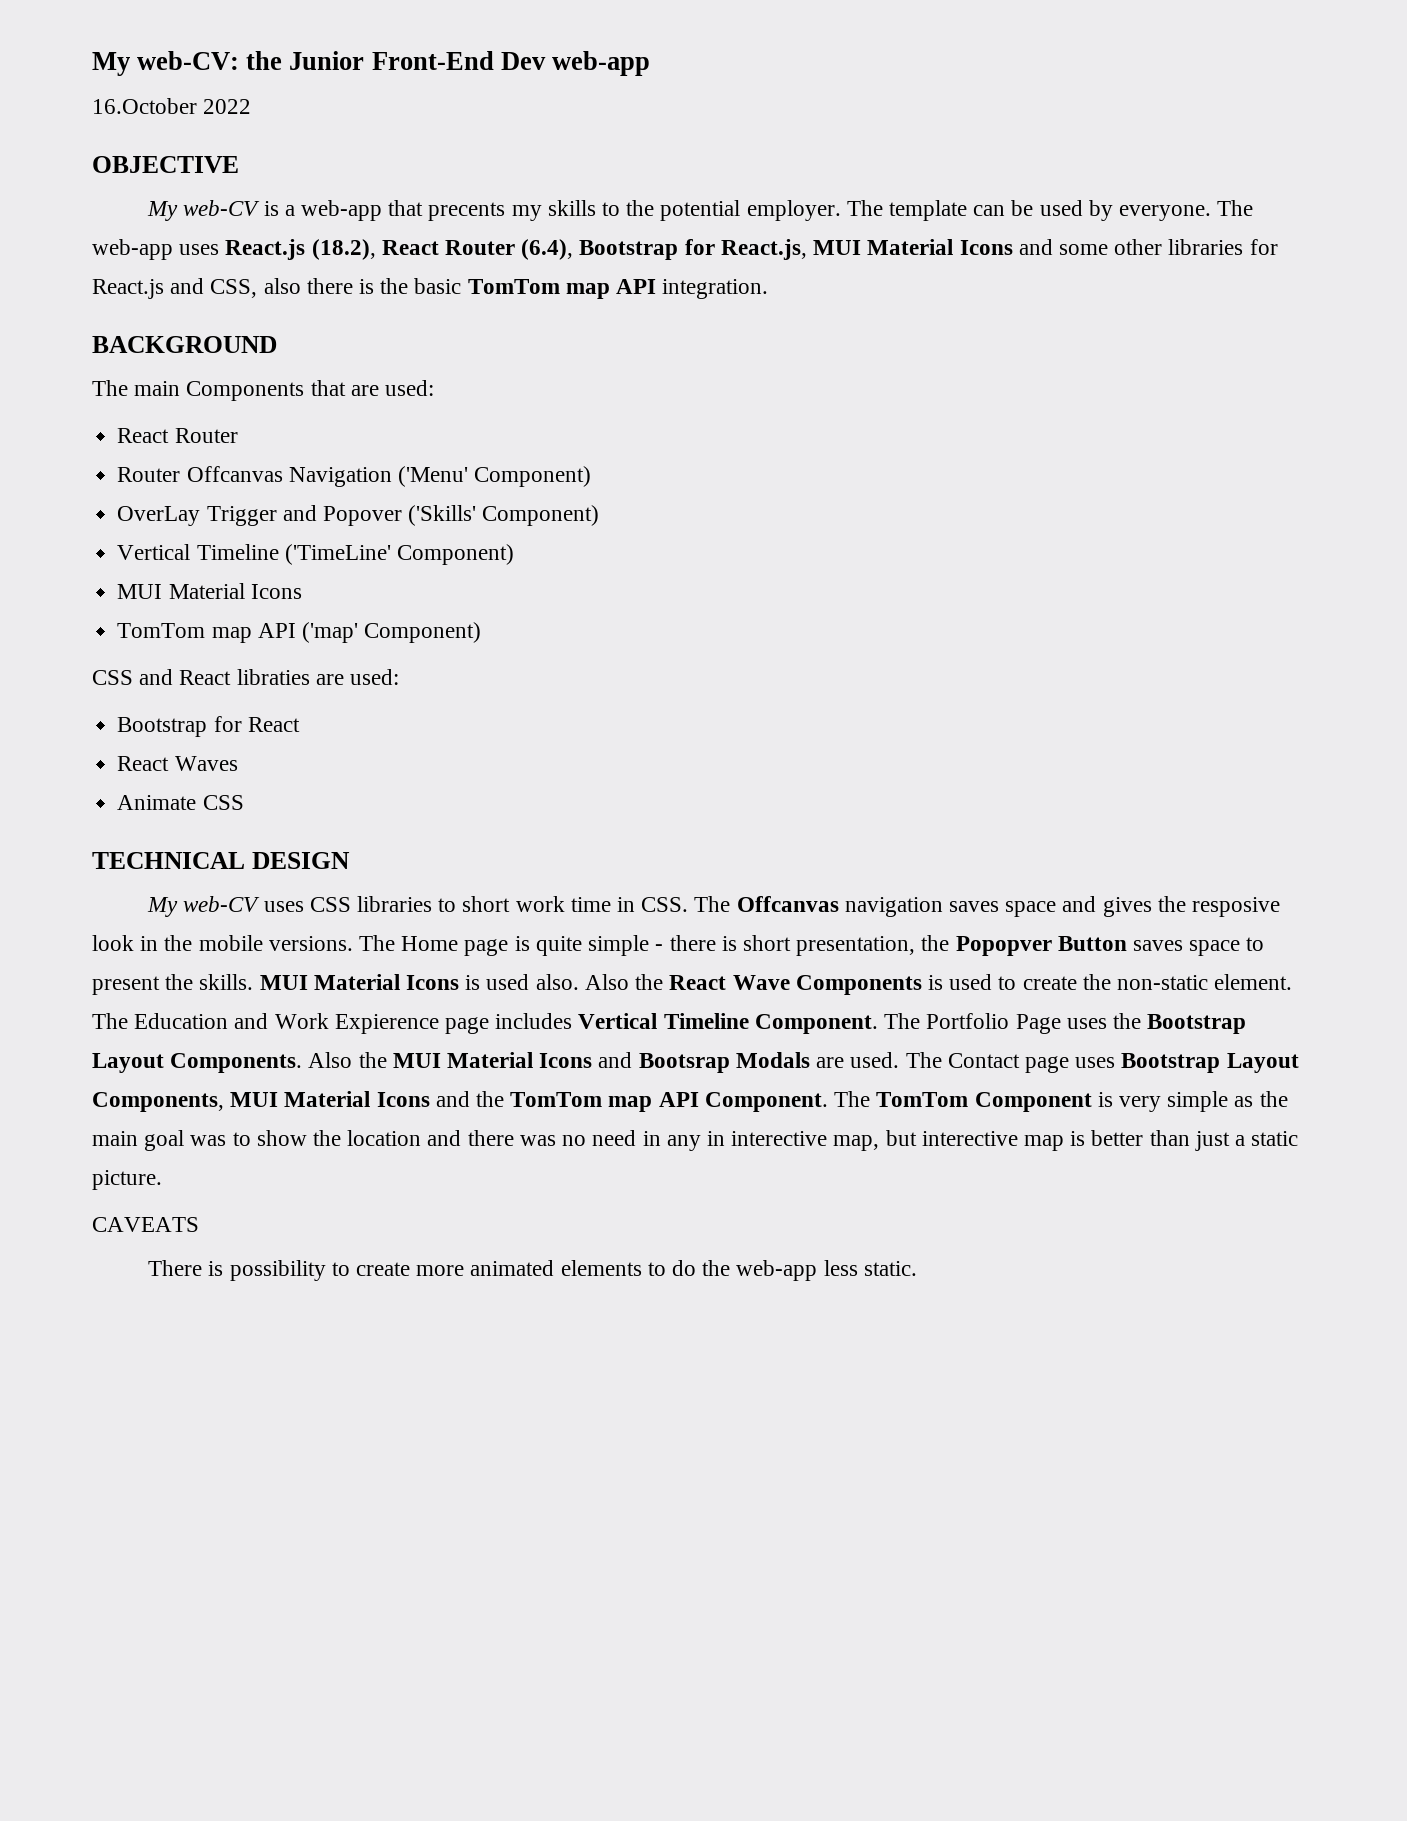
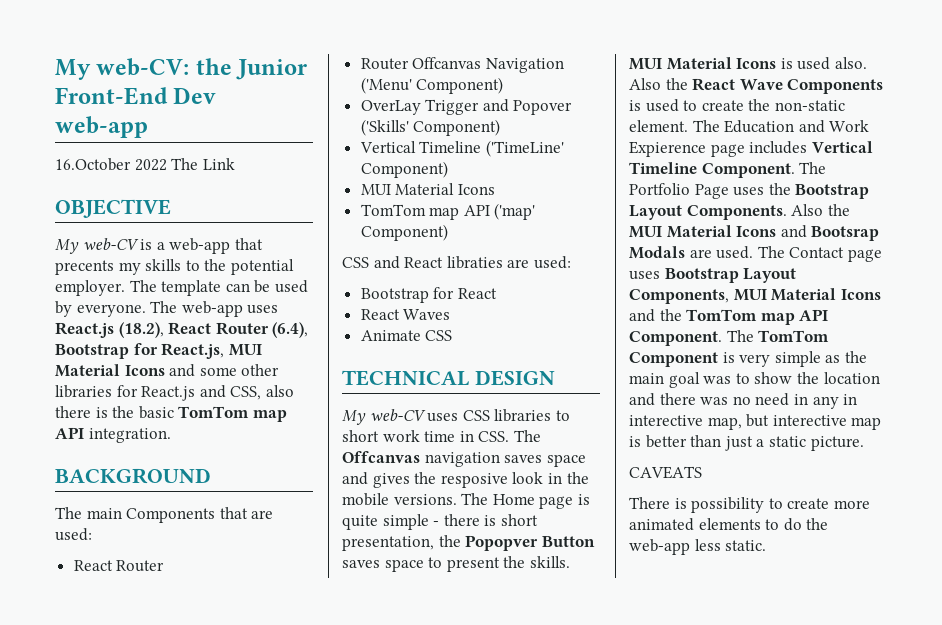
(252, 106) none -> [171,158,235,170] The Link

